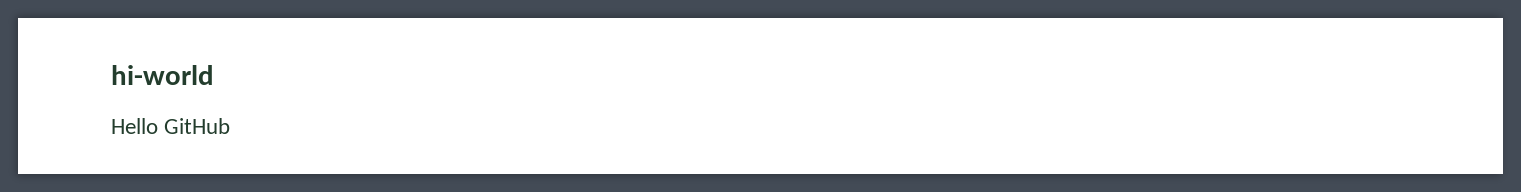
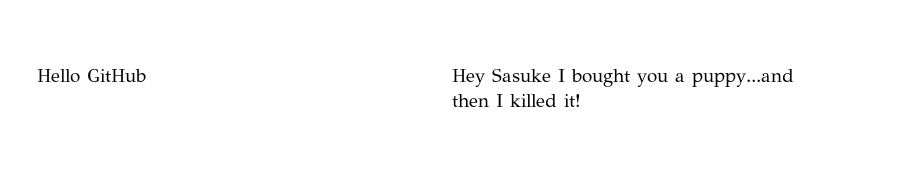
[111,65,214,85] hi-world // -> (37, 76) none
(231, 126) none -> [452,68,794,87] [452,94,581,107] // Hey Sasuke I bought you a puppy...and then I killed it!

